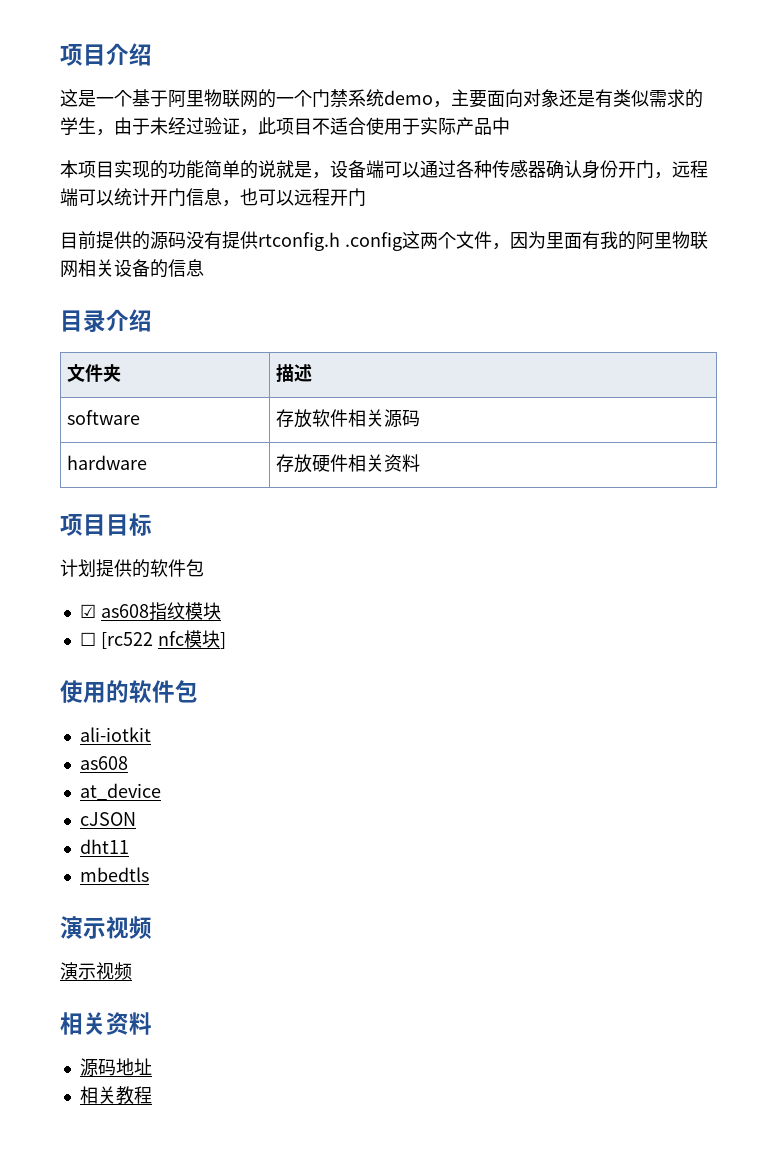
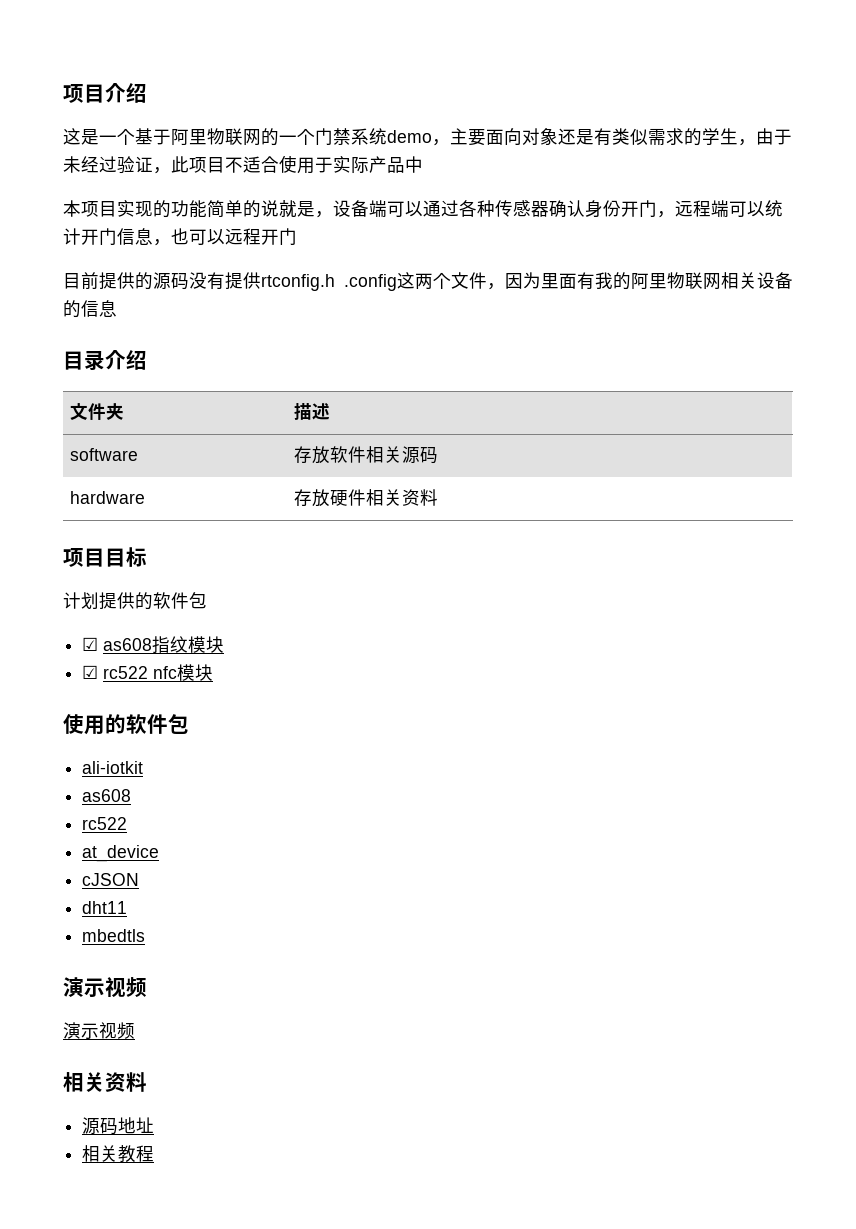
[79,632,153,649] ☐ [rc522 -> [82,665,149,679] ☑ rc522
[219,632,226,649] ] -> (214, 672) none
(128, 763) none -> [82,817,128,830] // rc522

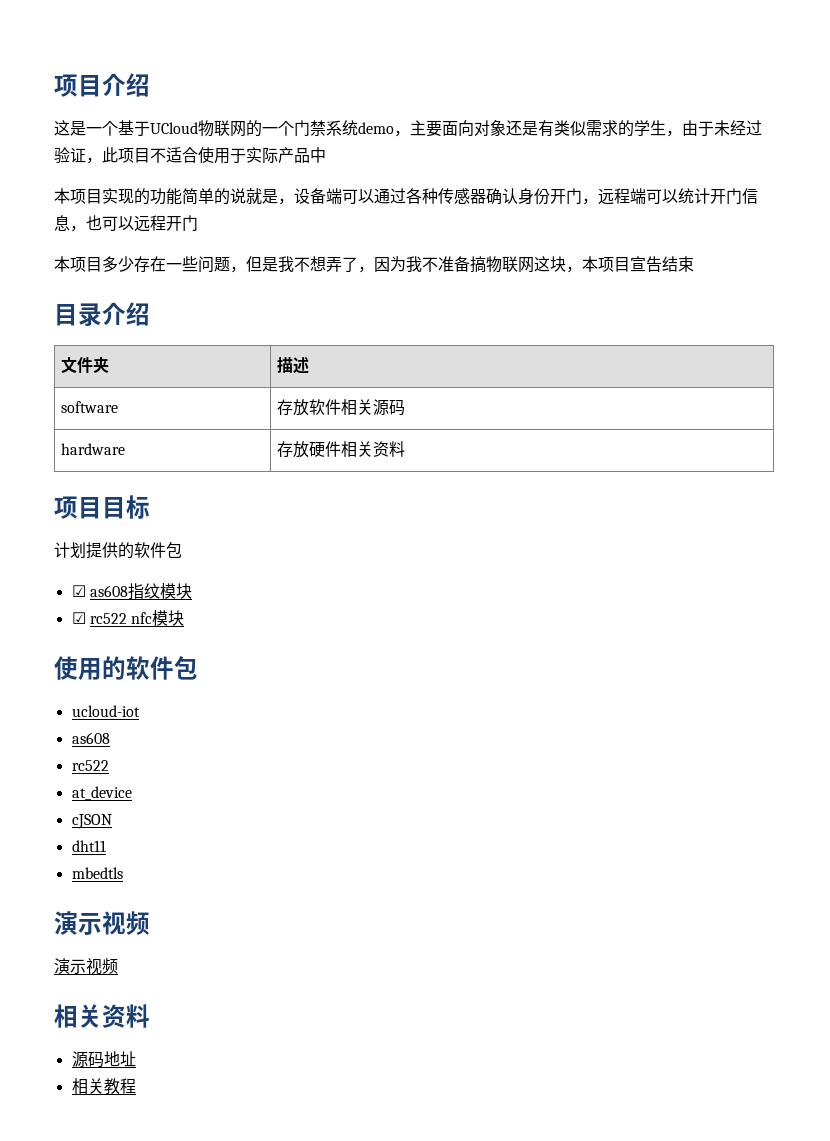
[171,128,207,146] 阿里 -> [150,122,198,134] UCloud
[63,272,793,291] [63,300,117,318] 目前提供的源码没有提供rtconfig.h .config这两个文件，因为里面有我的阿里物联网相关设备的信息 -> [54,256,694,273] 本项目多少存在一些问题，但是我不想弄了，因为我不准备搞物联网这块，本项目宣告结束
[82,761,144,774] ali-iotkit -> [71,705,140,717] ucloud-iot

